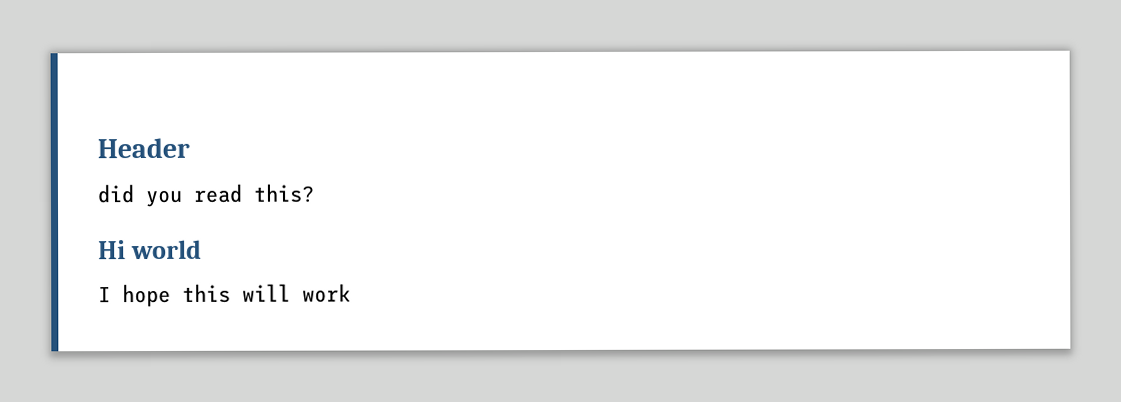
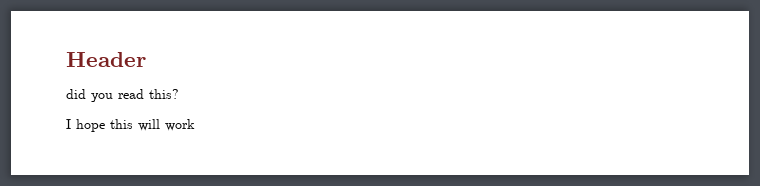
[98,239,203,260] // Hi world -> (179, 94) none

